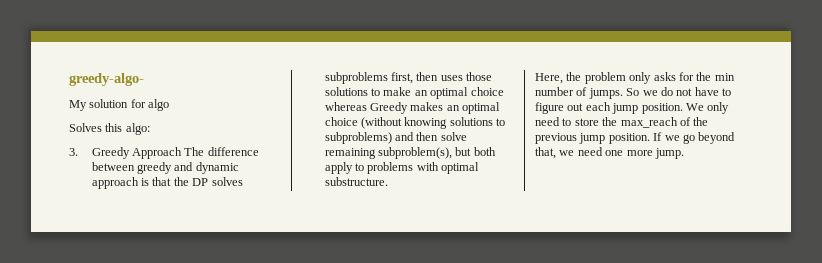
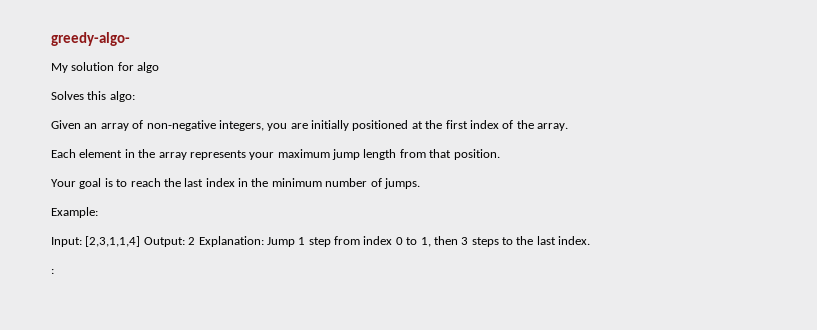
[69,147,259,159] [91,162,239,174] [91,177,243,189] [324,72,493,84] [324,87,504,99] [324,102,501,114] [324,117,506,129] [324,132,467,144] [324,147,496,159] [324,162,480,174] [324,177,388,186] [535,72,735,84] [535,87,731,99] [535,102,730,114] [535,117,709,128] [535,132,736,144] [535,147,684,159] 3. Greedy Approach The difference between greedy and dynamic approach is that the DP solves subproblems first, then uses those solutions to make an optimal choice whereas Greedy makes an optimal choice (without knowing solutions to subproblems) and then solve remaining subproblem(s), but both apply to problems with optimal substructure. // Here, the problem only asks for the min number of jumps. So we do not have to figure out each jump position. We only need to store the max_reach of the previous jump position. If we go beyond that, we need one more jump. -> [51,120,568,131] [51,149,500,160] [51,178,420,189] [51,207,98,218] [51,236,591,247] [51,269,54,274] Given an array of non-negative integers, you are initially positioned at the first index of the array. // Each element in the array represents your maximum jump length from that position. // Your goal is to reach the last index in the minimum number of jumps. // Example: // Input: [2,3,1,1,4] Output: 2 Explanation: Jump 1 step from index 0 to 1, then 3 steps to the last index. // :

